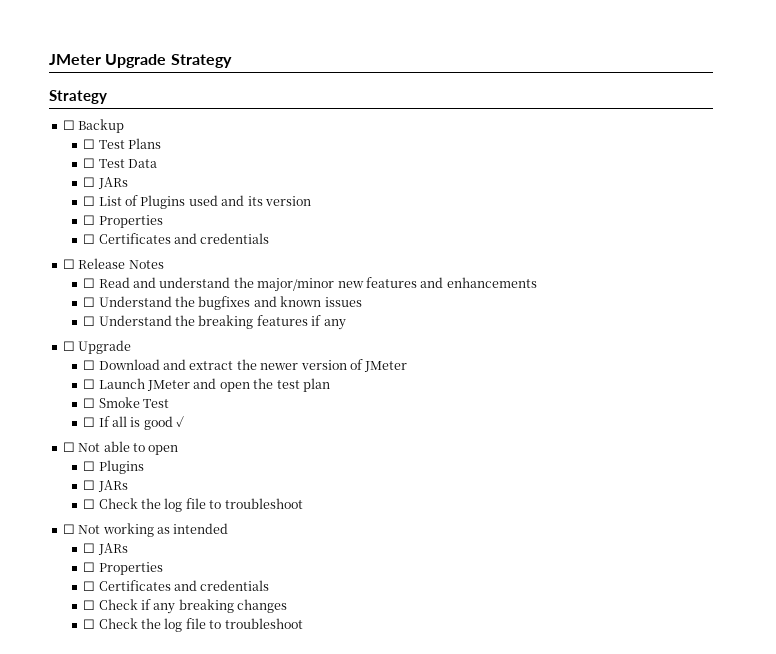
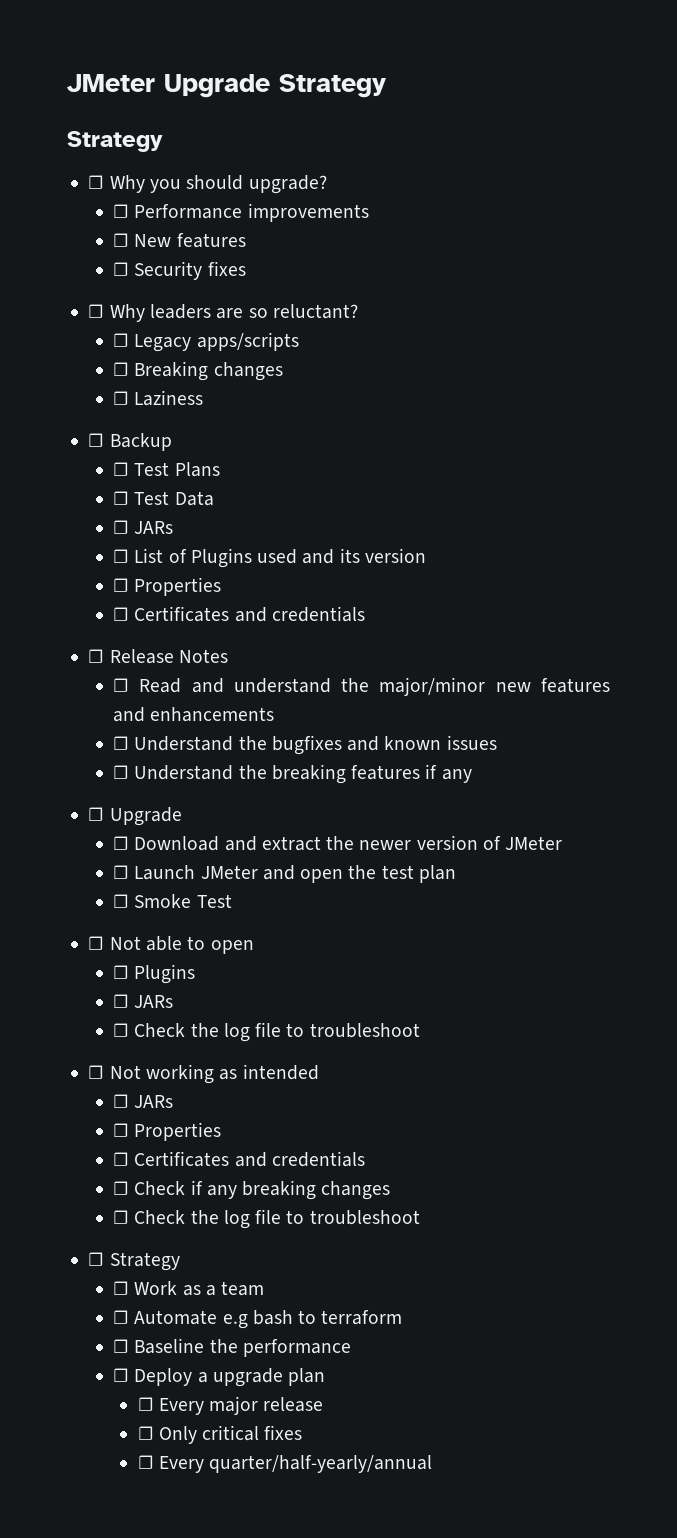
(107, 97) none -> [88,175,327,194] [113,203,369,222] [113,233,246,248] [113,261,246,280] [88,304,358,322] [113,332,299,352] [113,361,283,381] [113,390,204,406] // ☐ Why you should upgrade? // ☐ Performance improvements // ☐ New features // ☐ Security fixes // ☐ Why leaders are so reluctant? // ☐ Legacy apps/scripts // ☐ Breaking changes // ☐ Laziness
[83,416,185,430] // ☐ If all is good ✓ -> (232, 901) none
(303, 623) none -> [88,1252,180,1271] [113,1281,265,1296] [113,1310,403,1329] [113,1338,351,1357] [113,1368,326,1387] [137,1396,324,1415] [137,1425,303,1444] [137,1455,433,1473] // ☐ Strategy // ☐ Work as a team // ☐ Automate e.g bash to terraform // ☐ Baseline the performance // ☐ Deploy a upgrade plan // ☐ Every major release // ☐ Only critical fixes // ☐ Every quarter/half-yearly/annual

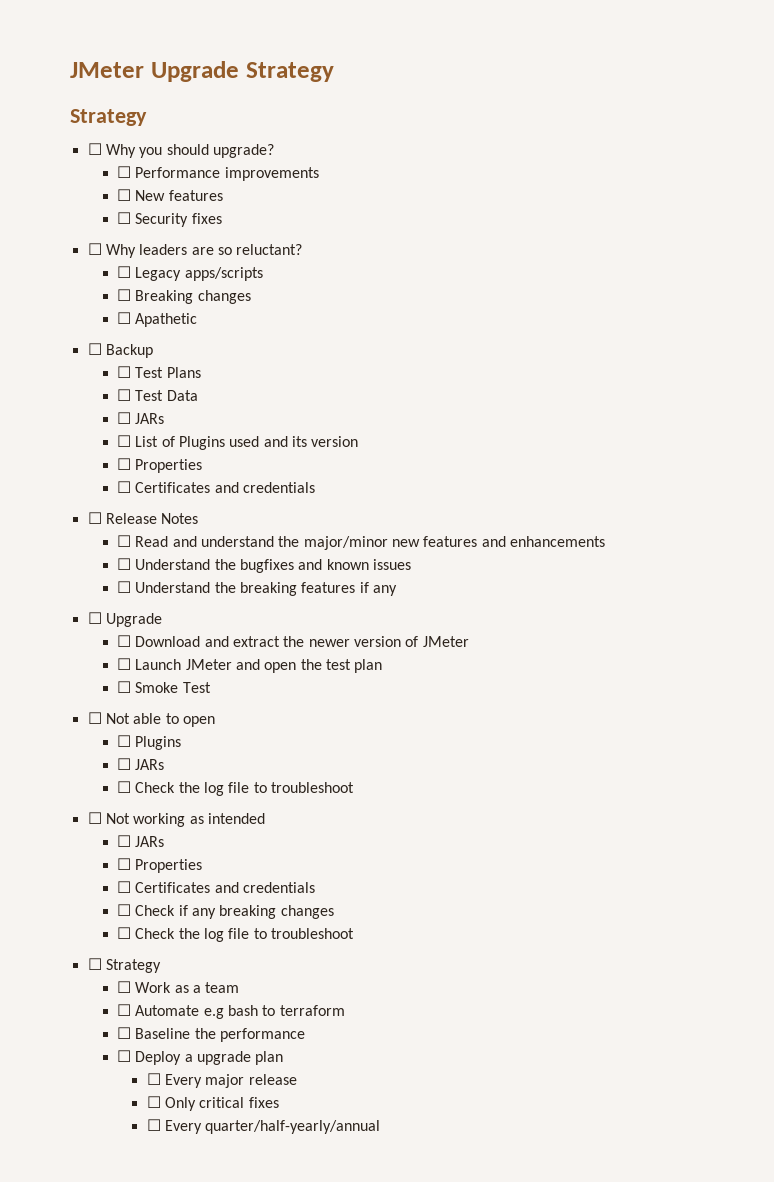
[134,390,204,406] Laziness -> [135,313,198,327] Apathetic

